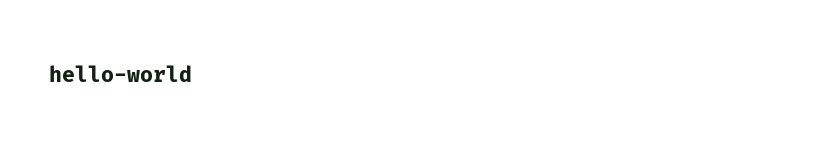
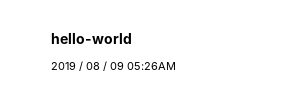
(192, 73) none -> [51,61,176,71] // 2019 / 08 / 09 05:26AM

